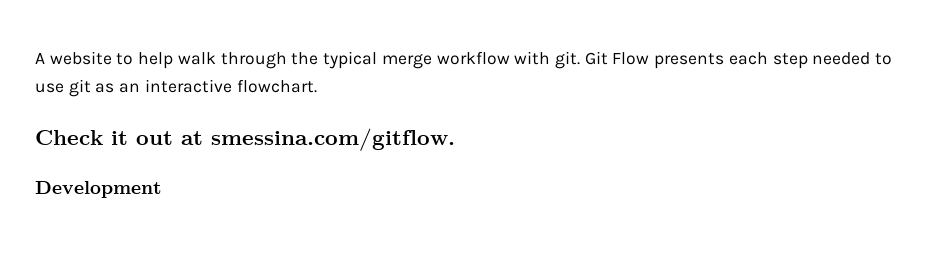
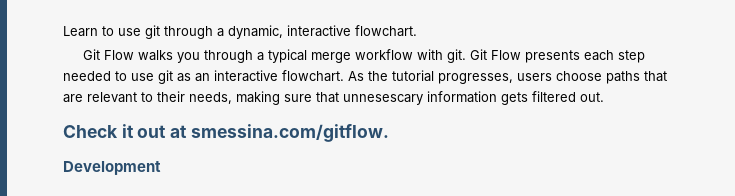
[35,51,319,69] A website to help walk through the -> [63,25,417,39] [83,49,265,63] Learn to use git through a dynamic, interactive flowchart. // Git Flow walks you through a
(317, 86) none -> [348,70,667,84] [63,91,604,105] As the tutorial progresses, users choose paths that are relevant to their needs, making sure that unnesescary information gets filtered out.

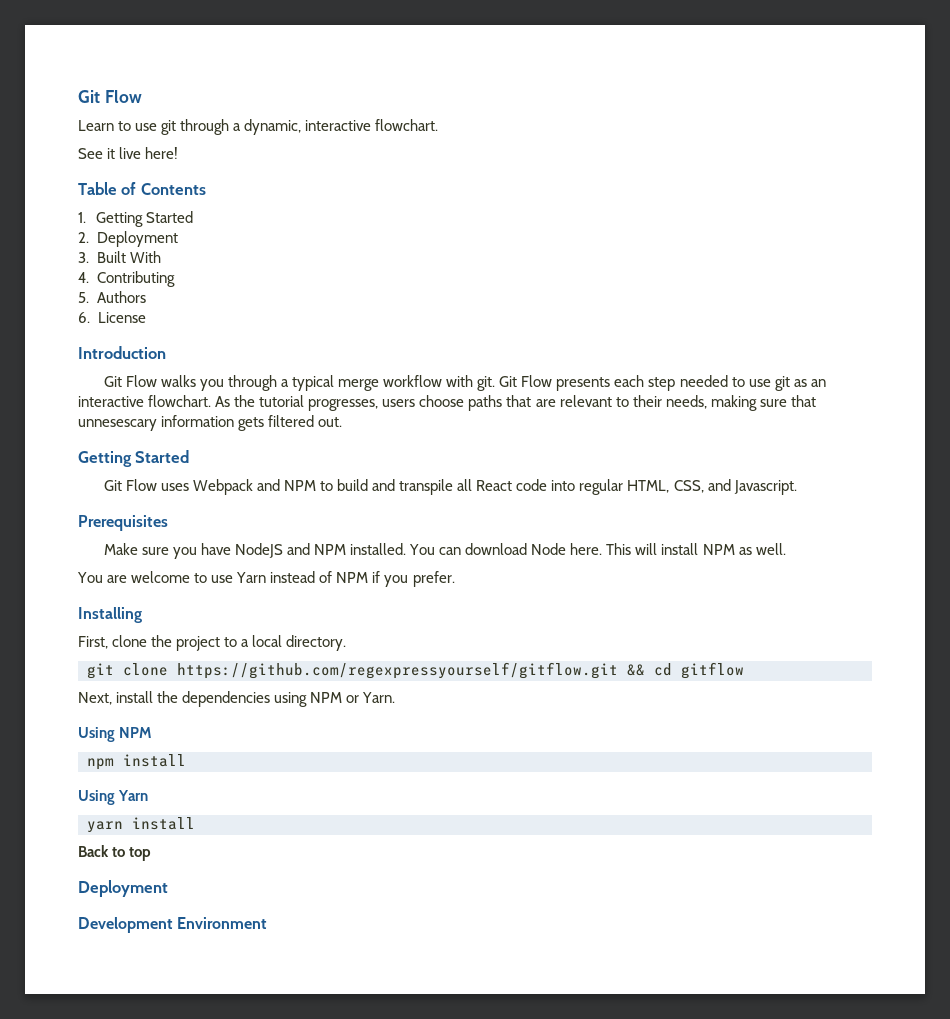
(63, 31) none -> [78,90,142,103] Git Flow //
(417, 31) none -> [78,147,179,159] [78,182,206,195] [78,211,194,227] [78,231,178,247] [78,251,161,263] [78,271,175,287] [78,291,146,303] [78,312,146,323] [78,346,166,359] // See it live here! // Table of Contents // 1. Getting Started // 2. Deployment // 3. Built With // 4. Contributing // 5. Authors // 6. License // Introduction
[63,124,389,142] Check it out at smessina.com/gitflow. -> [78,450,190,467] [103,479,797,495] [78,515,168,531] [103,543,786,559] [77,571,455,587] [78,607,142,623] [78,635,347,651] [87,662,744,679] [78,691,396,707] [78,727,153,742] [87,754,186,770] [78,790,149,805] [87,817,195,833] [78,845,152,861] [78,880,168,897] Getting Started // Git Flow uses Webpack and NPM to build and transpile all React code into regular HTML, CSS, and Javascript. // Prerequisites // Make sure you have NodeJS and NPM installed. You can download Node here. This will install NPM as well. // You are welcome to use Yarn instead of NPM if you prefer. // Installing // First, clone the project to a local directory. // git clone https://github.com/regexpressyourself/gitflow.git && cd gitflow // Next, install the dependencies using NPM or Yarn. // Using NPM // npm install // Using Yarn // yarn install // Back to top // Deployment
(161, 168) none -> [177,917,268,929] Environment

